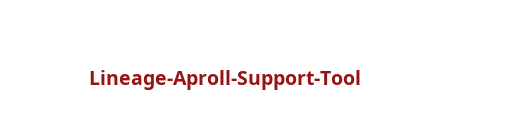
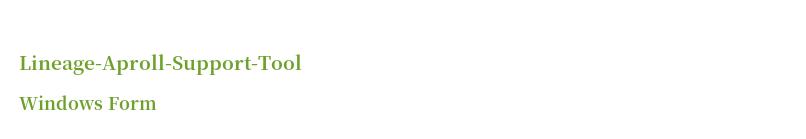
(361, 80) none -> [19,95,157,110] // Windows Form

